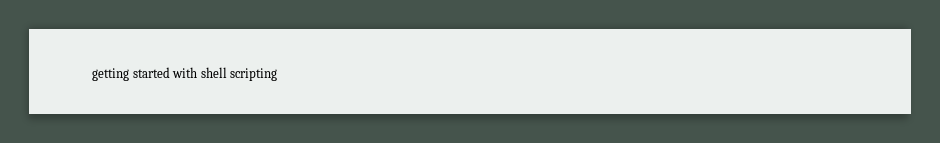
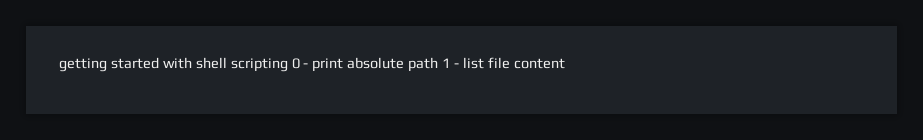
(278, 74) none -> [291,57,565,72] 0 - print absolute path 1 - list file content

